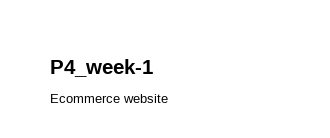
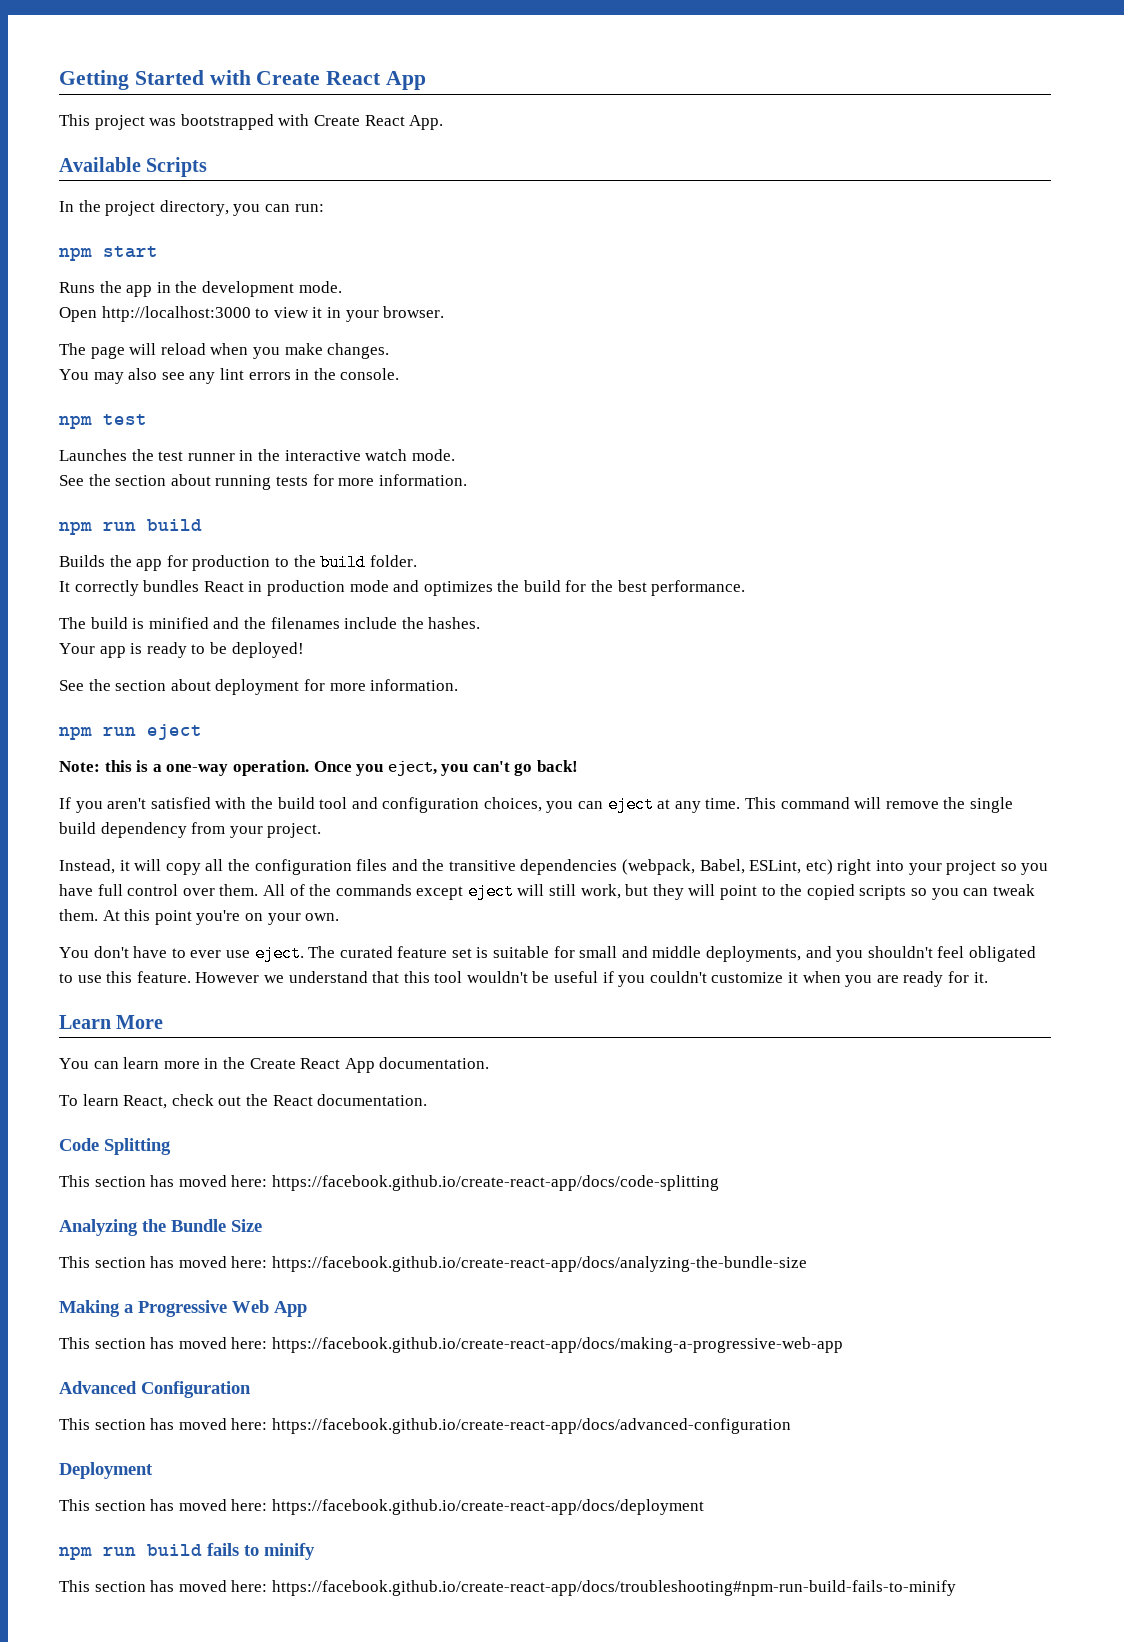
[50,59,153,77] [50,94,168,103] P4_week-1 // Ecommerce website -> [59,70,427,90] [59,114,444,130] [59,157,208,177] [59,200,324,216] [59,246,158,261] [59,281,342,297] [59,306,445,322] [59,343,390,359] [59,368,400,384] [59,414,147,429] [59,449,455,461] [59,474,467,490] [59,519,202,535] [59,554,417,571] [59,580,746,596] [59,617,481,629] [59,642,304,658] [59,679,459,695] [59,724,202,740] [59,760,579,776] [59,796,1013,813] [59,822,322,838] [59,859,1049,875] [59,883,1035,900] [59,909,340,925] [59,945,1036,962] [59,971,988,987] [59,1015,164,1029] [59,1057,490,1073] [59,1094,428,1109] [59,1138,171,1155] [59,1175,719,1191] [59,1219,262,1236] [59,1256,807,1272] [59,1300,307,1317] [59,1337,843,1353] [59,1381,251,1398] [59,1418,791,1434] [59,1462,153,1479] [59,1499,704,1515] [59,1543,315,1560] [59,1580,956,1596] Getting Started with Create React App // This project was bootstrapped with Create React App. // Available Scripts // In the project directory, you can run: // npm start // Runs the app in the development mode. // Open http://localhost:3000 to view it in your browser. // The page will reload when you make changes. // You may also see any lint errors in the console. // npm test // Launches the test runner in the interactive watch mode. // See the section about running tests for more information. // npm run build // Builds the app for production to the build folder. // It correctly bundles React in production mode and optimizes the build for the best performance. // The build is minified and the filenames include the hashes. // Your app is ready to be deployed! // See the section about deployment for more information. // npm run eject // Note: this is a one-way operation. Once you eject, you can't go back! // If you aren't satisfied with the build tool and configuration choices, you can eject at any time. This command will remove the single build dependency from your project. // Instead, it will copy all the configuration files and the transitive dependencies (webpack, Babel, ESLint, etc) right into your project so you have full control over them. All of the commands except eject will still work, but they will point to the copied scripts so you can tweak them. At this point you're on your own. // You don't have to ever use eject. The curated feature set is suitable for small and middle deployments, and you shouldn't feel obligated to use this feature. However we understand that this tool wouldn't be useful if you couldn't customize it when you are ready for it. // Learn More // You can learn more in the Create React App documentation. // To learn React, check out the React documentation. // Code Splitting // This section has moved here: https://facebook.github.io/create-react-app/docs/code-splitting // Analyzing the Bundle Size // This section has moved here: https://facebook.github.io/create-react-app/docs/analyzing-the-bundle-size // Making a Progressive Web App // This section has moved here: https://facebook.github.io/create-react-app/docs/making-a-progressive-web-app // Advanced Configuration // This section has moved here: https://facebook.github.io/create-react-app/docs/advanced-configuration // Deployment // This section has moved here: https://facebook.github.io/create-react-app/docs/deployment // npm run build fails to minify // This section has moved here: https://facebook.github.io/create-react-app/docs/troubleshooting#npm-run-build-fails-to-minify

